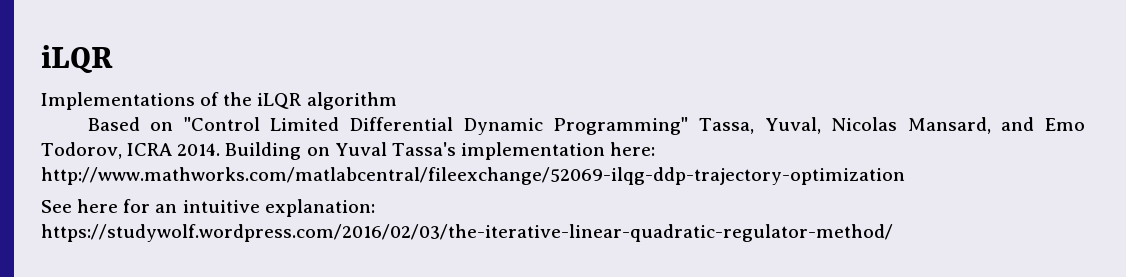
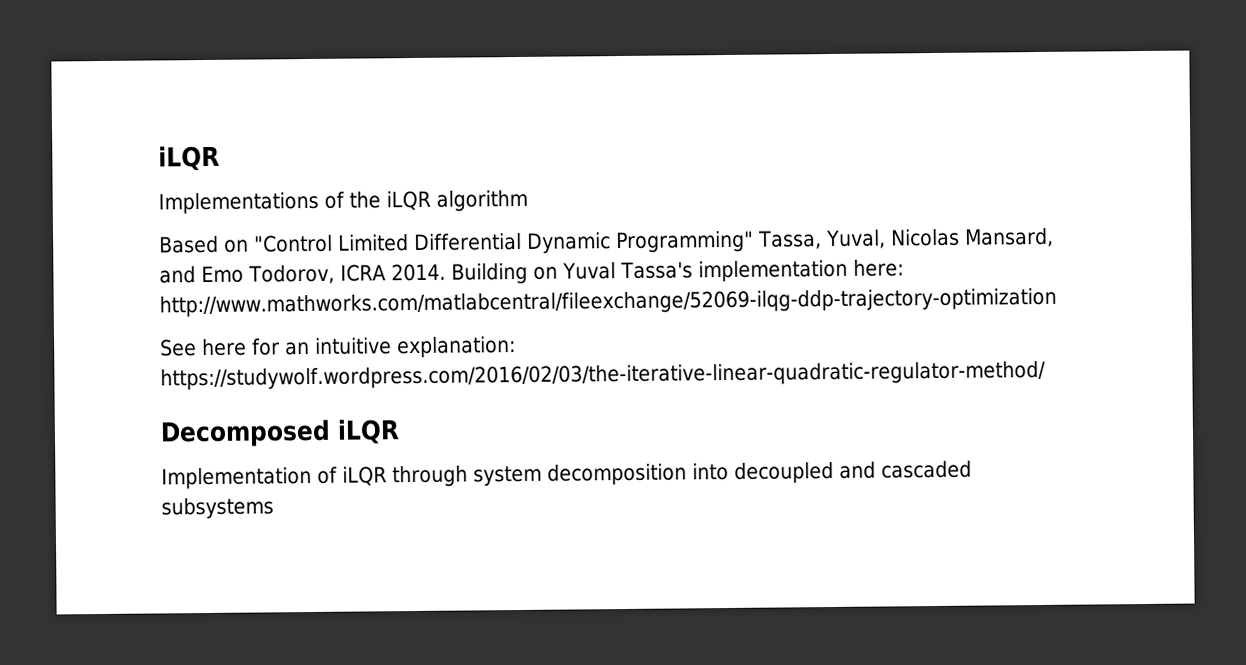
(893, 233) none -> [160,419,400,448] [161,460,972,490] [161,497,274,520] // Decomposed iLQR // Implementation of iLQR through system decomposition into decoupled and cascaded subsystems

